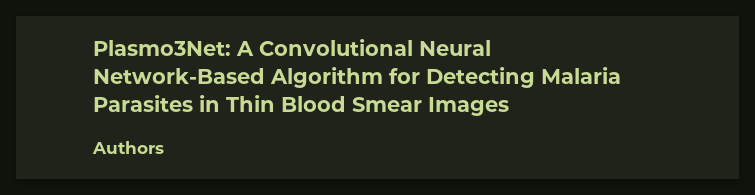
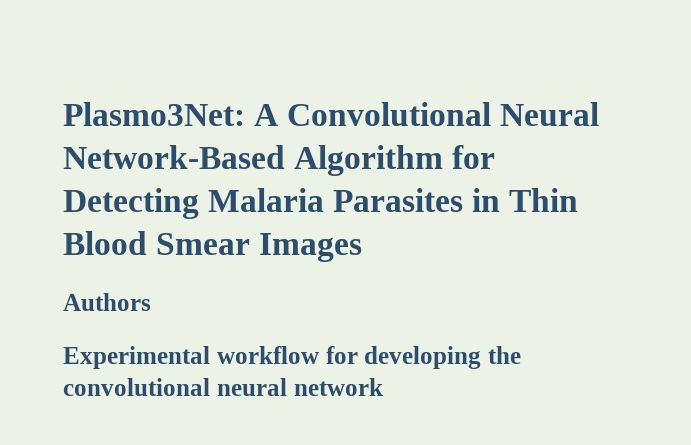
(164, 147) none -> [63,346,521,369] [63,378,383,396] // Experimental workflow for developing the convolutional neural network

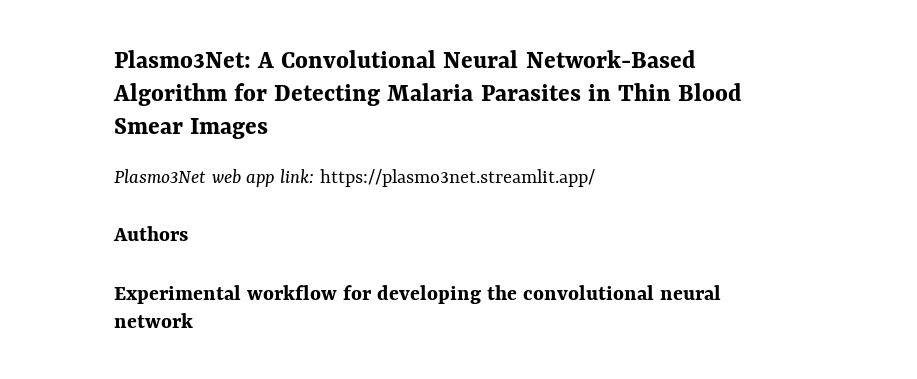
(363, 247) none -> [114,169,595,187] // Plasmo3Net web app link: https://plasmo3net.streamlit.app/

